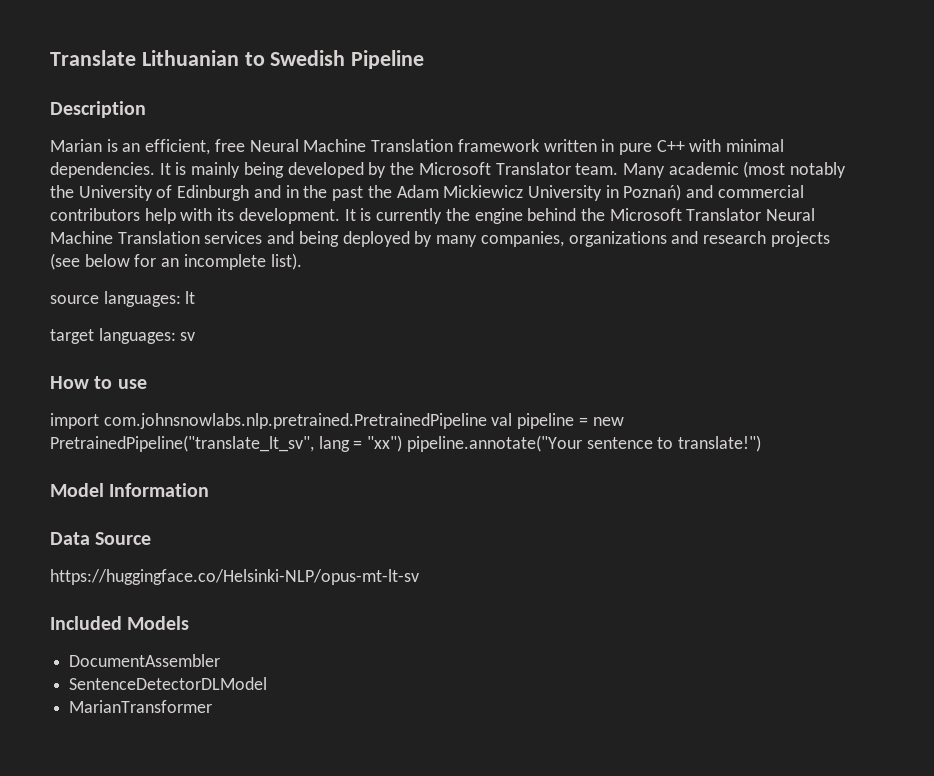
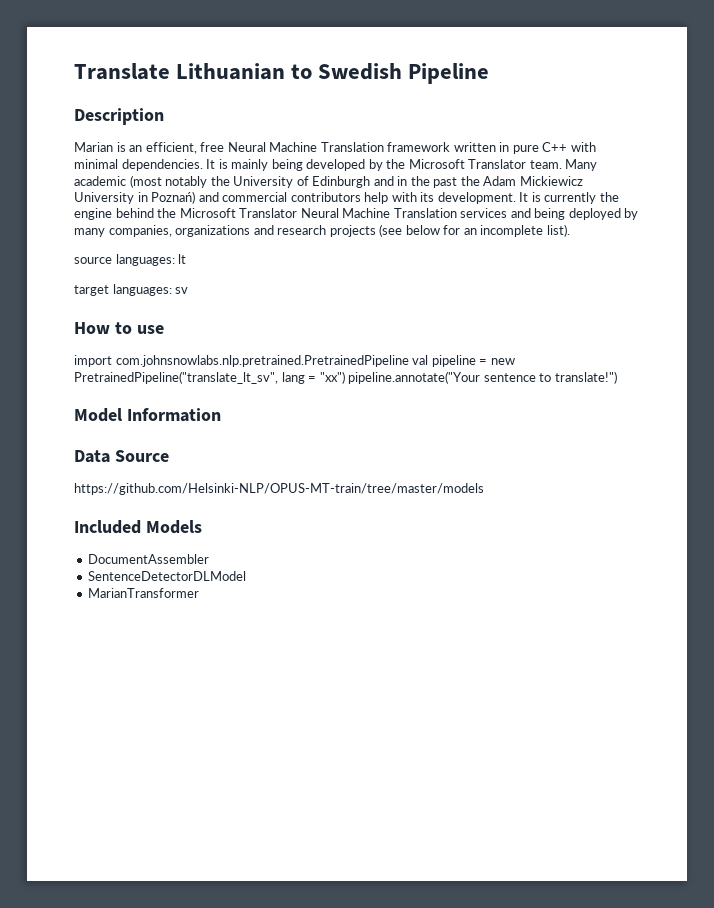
[50,569,419,585] https://huggingface.co/Helsinki-NLP/opus-mt-lt-sv -> [74,483,484,495] https://github.com/Helsinki-NLP/OPUS-MT-train/tree/master/models

